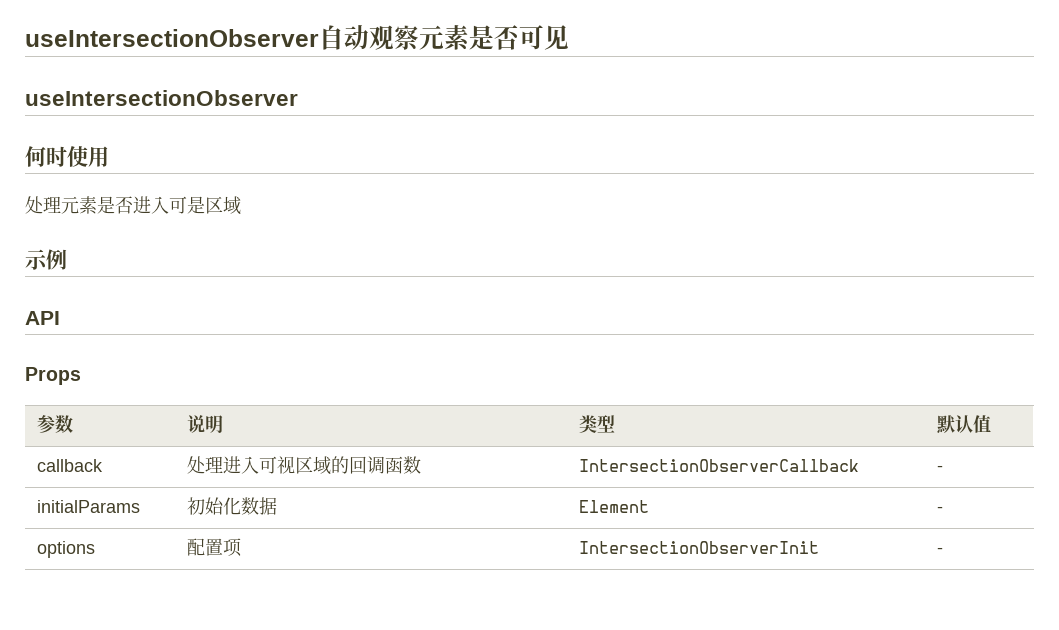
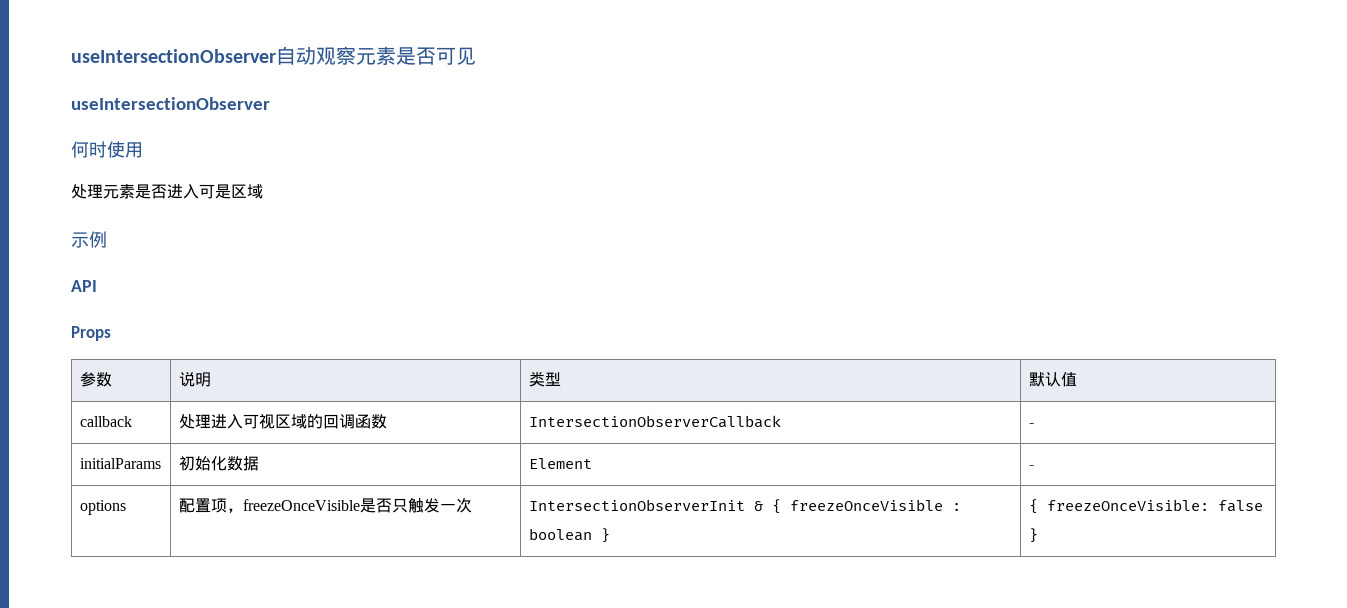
[578,541,819,554] [936,547,943,554] | IntersectionObserverInit | - -> [226,497,472,513] [528,499,961,514] [528,528,610,543] [1028,499,1263,514] [1028,528,1038,543] ，freezeOnceVisible是否只触发一次 | IntersectionObserverInit & { freezeOnceVisible : boolean } | { freezeOnceVisible: false }

